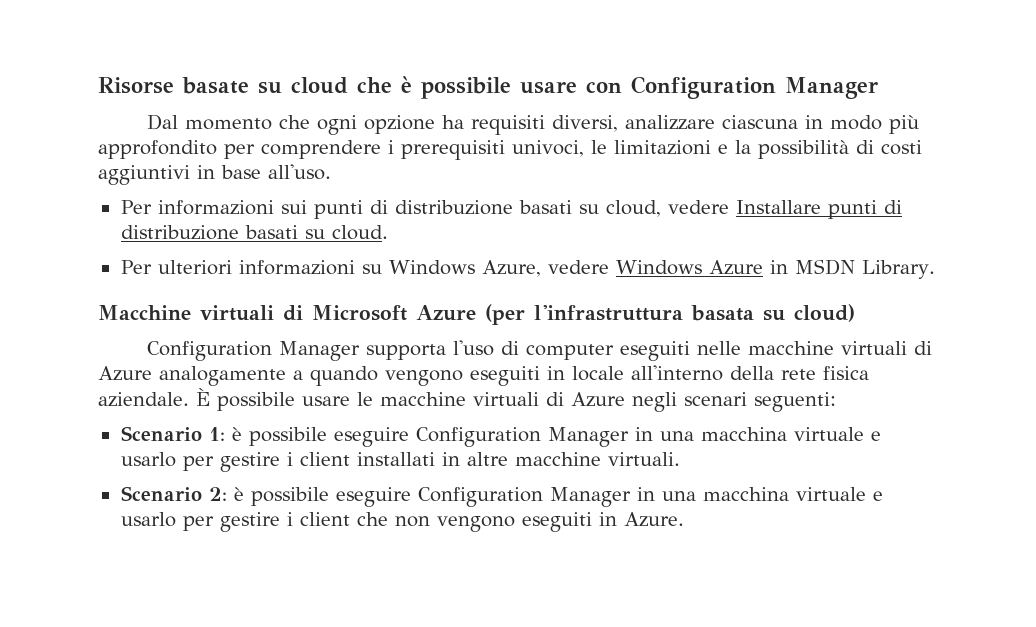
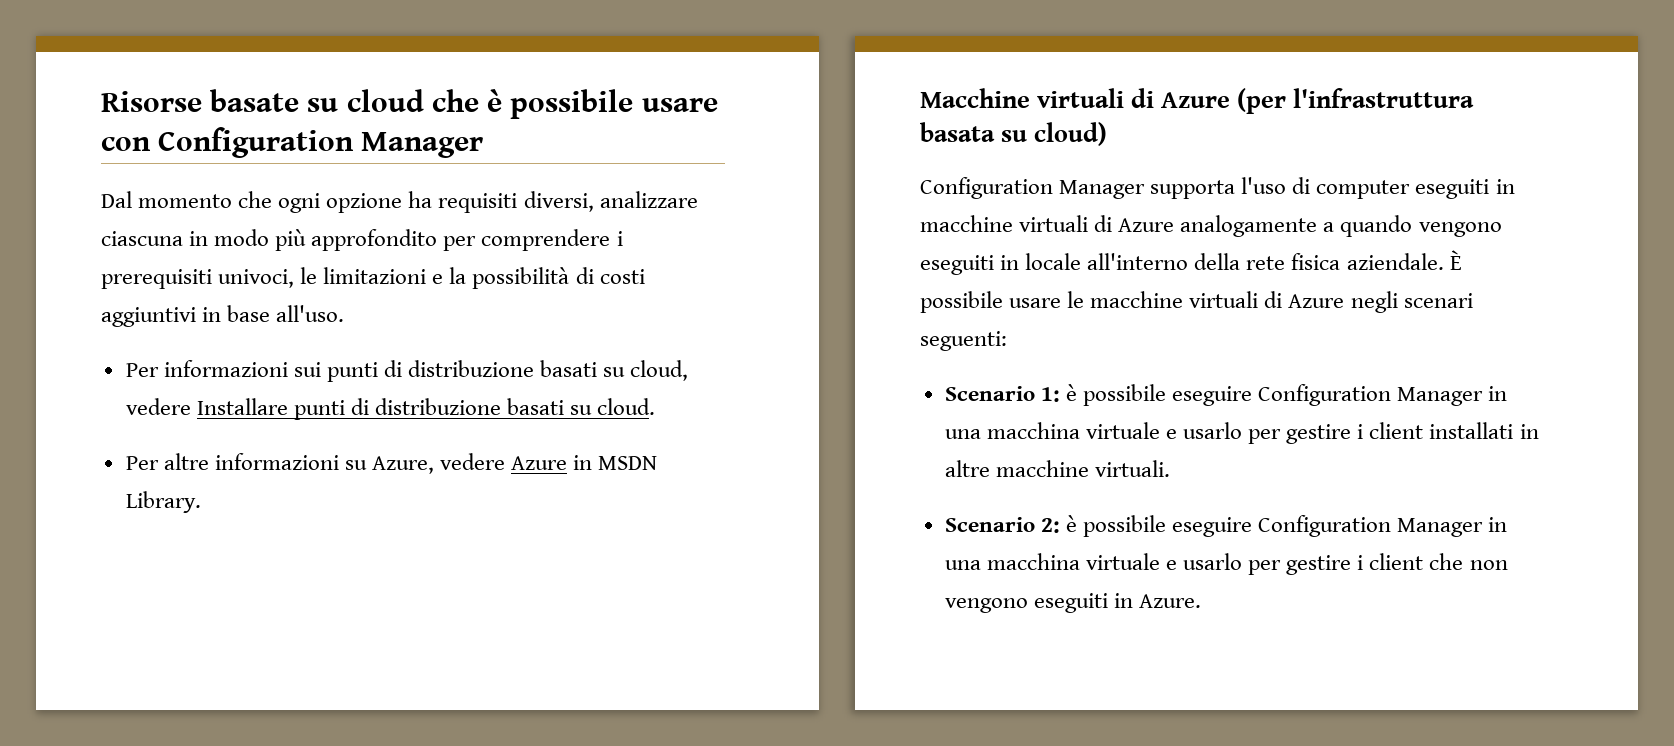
[157,260,232,275] ulteriori -> [163,453,209,470] altre
[388,260,475,275] Windows -> (367, 465) none
[615,260,702,275] Windows -> (506, 461) none
[312,305,407,321] Microsoft -> (1155, 98) none
[697,341,742,355] nelle -> [1495,179,1515,194] in

